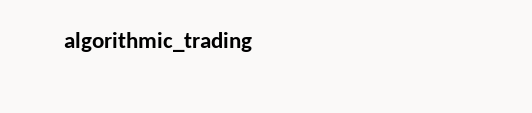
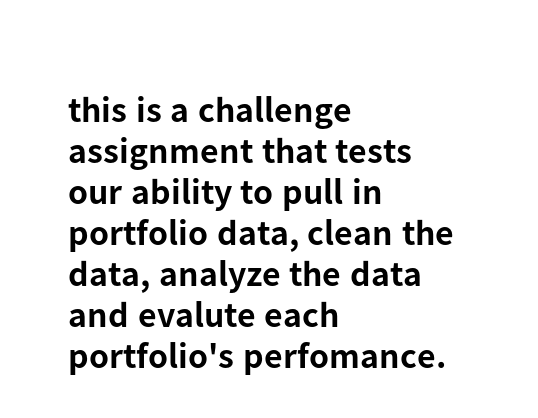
[64,32,252,52] algorithmic_trading -> [68,96,352,130] [68,137,413,171] [68,178,383,211] [68,219,454,252] [68,260,422,293] [68,301,340,327] [68,342,446,375] this is a challenge assignment that tests our ability to pull in portfolio data, clean the data, analyze the data and evalute each portfolio's perfomance.

